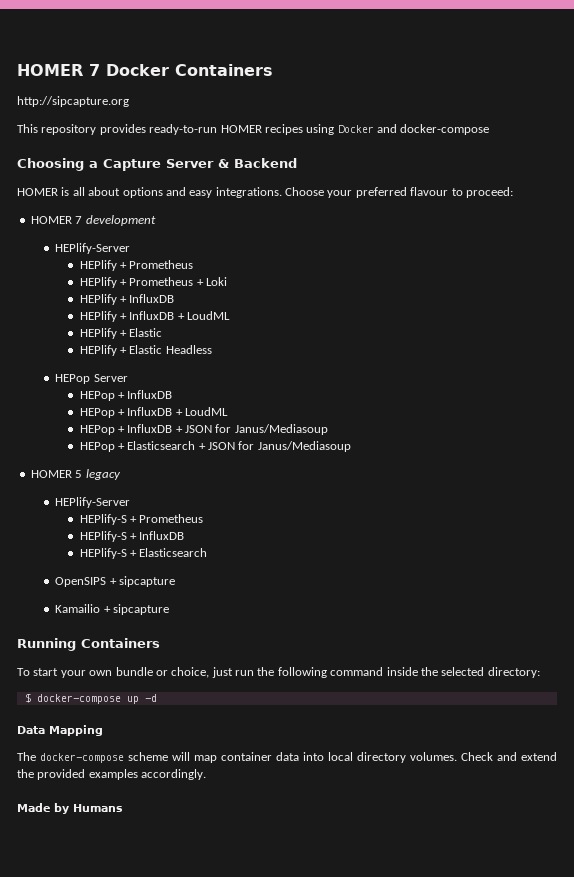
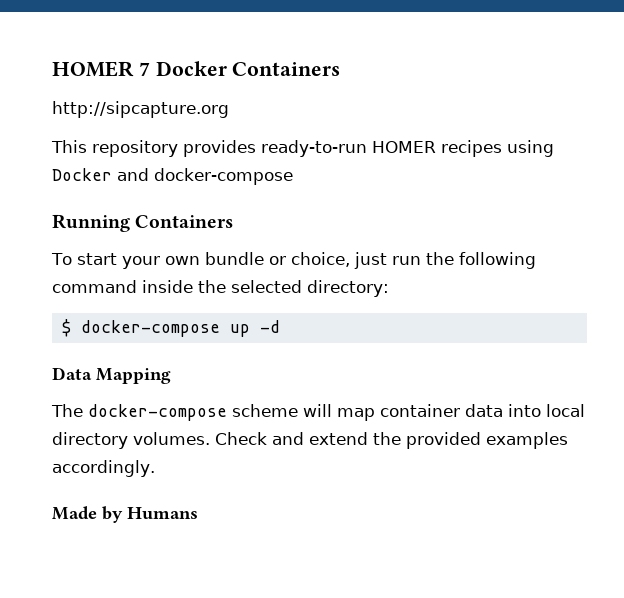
[17,158,297,171] [17,187,513,198] [30,215,156,226] [55,243,131,254] [79,260,194,271] [79,277,228,288] [79,294,175,305] [79,311,231,322] [79,328,163,339] [79,345,212,356] [55,374,128,384] [79,390,173,401] [79,407,229,418] [79,424,328,435] [79,441,351,452] [30,469,121,480] [55,497,131,508] [79,514,204,525] [79,531,185,542] [79,548,208,559] [55,576,175,587] [55,604,169,615] // Choosing a Capture Server & Backend // HOMER is all about options and easy integrations. Choose your preferred flavour to proceed: // HOMER 7 development // HEPlify-Server // HEPlify + Prometheus // HEPlify + Prometheus + Loki // HEPlify + InfluxDB // HEPlify + InfluxDB + LoudML // HEPlify + Elastic // HEPlify + Elastic Headless // HEPop Server // HEPop + InfluxDB // HEPop + InfluxDB + LoudML // HEPop + InfluxDB + JSON for Janus/Mediasoup // HEPop + Elasticsearch + JSON for Janus/Mediasoup // HOMER 5 legacy // HEPlify-Server // HEPlify-S + Prometheus // HEPlify-S + InfluxDB // HEPlify-S + Elasticsearch // OpenSIPS + sipcapture // Kamailio + sipcapture -> (293, 176) none

